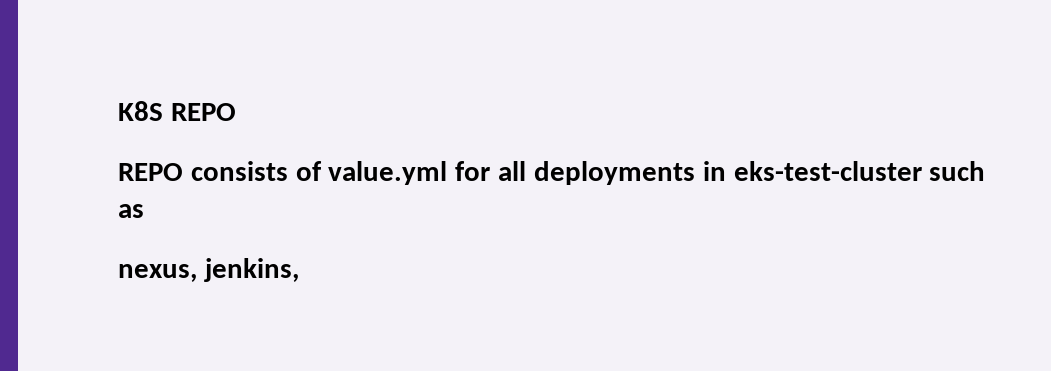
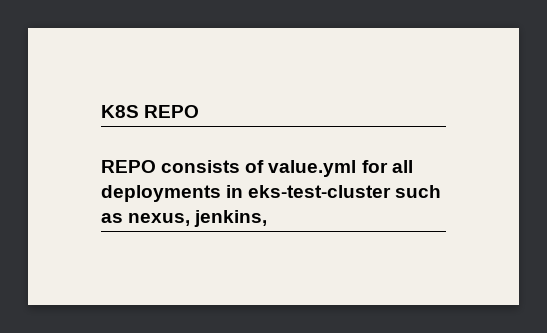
(144, 211) // -> (123, 218) none

